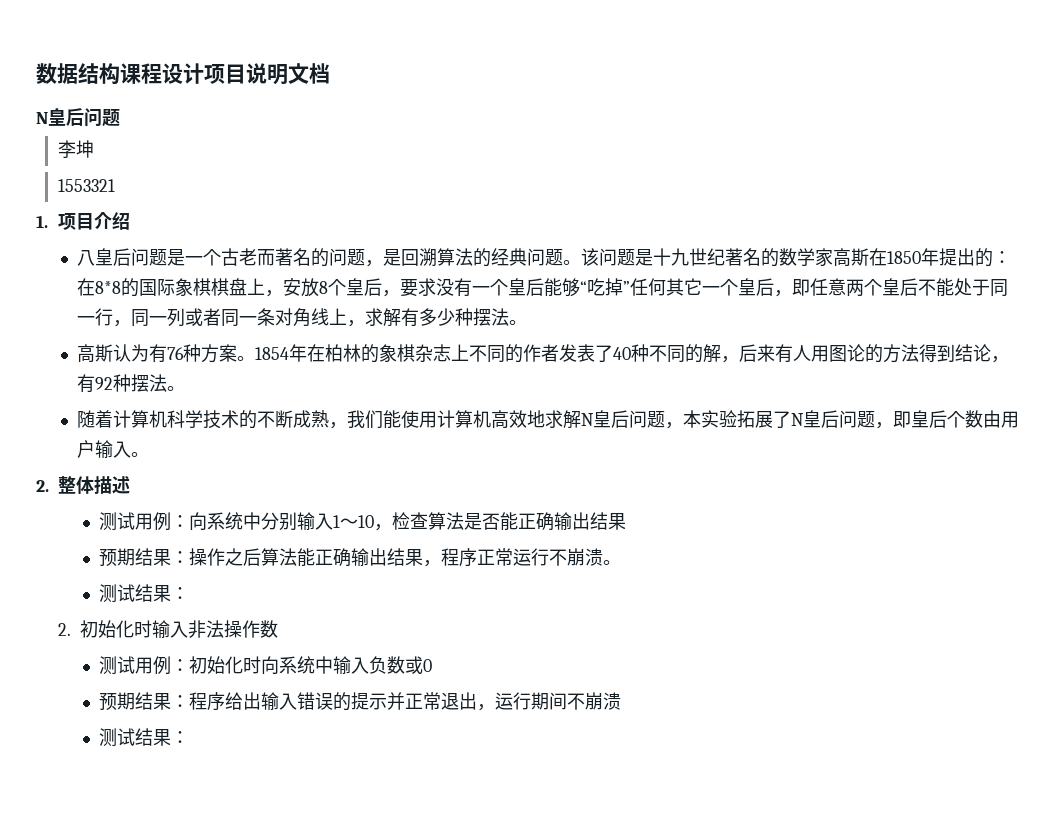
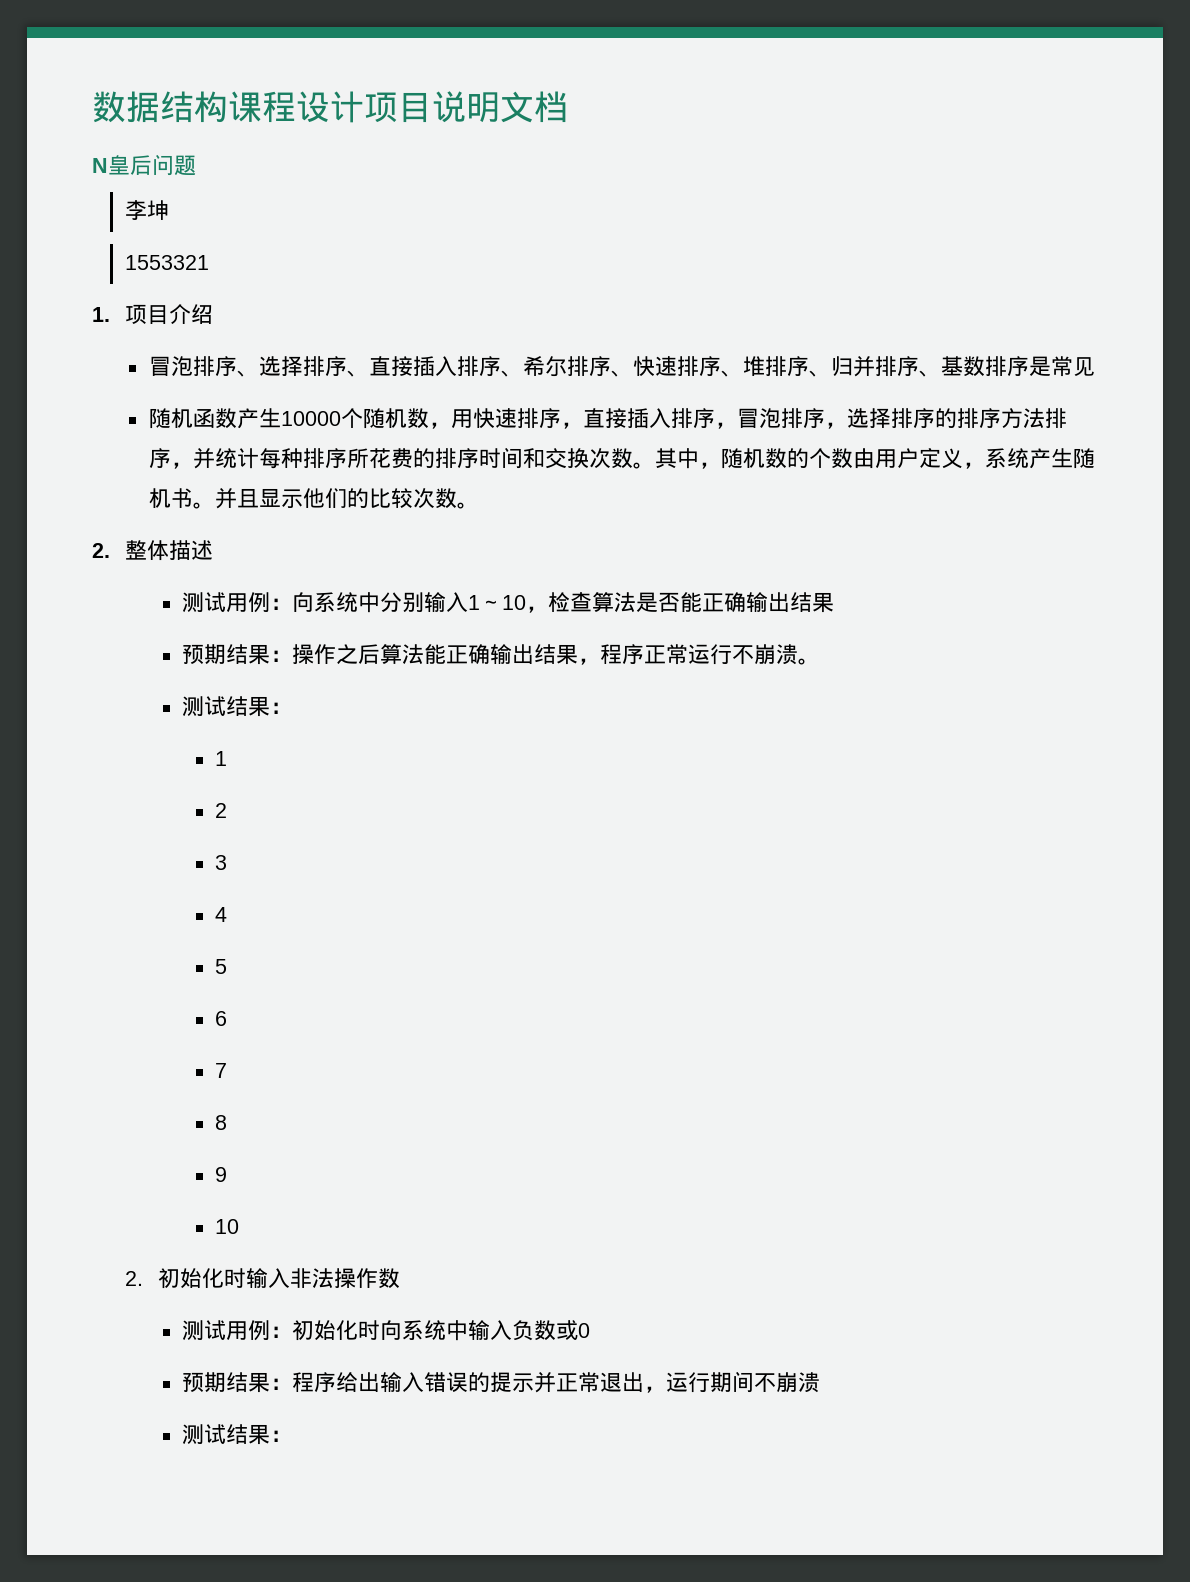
[77,248,1012,267] [77,278,1009,297] [77,308,528,327] [77,344,1010,363] [77,374,186,393] [77,410,1020,429] [77,440,132,459] 八皇后问题是一个古老而著名的问题，是回溯算法的经典问题。该问题是十九世纪著名的数学家高斯在1850年提出的：在8*8的国际象棋棋盘上，安放8个皇后，要求没有一个皇后能够“吃掉”任何其它一个皇后，即任意两个皇后不能处于同一行，同一列或者同一条对角线上，求解有多少种摆法。 // 高斯认为有76种方案。1854年在柏林的象棋杂志上不同的作者发表了40种不同的解，后来有人用图论的方法得到结论，有92种摆法。 // 随着计算机科学技术的不断成熟，我们能使用计算机高效地求解N皇后问题，本实验拓展了N皇后问题，即皇后个数由用户输入 -> [148,356,1095,377] [148,408,1067,429] [148,447,1095,469] [148,488,457,509] 冒泡排序、选择排序、直接插入排序、希尔排序、快速排序、堆排序、归并排序、基数排序是常见 // 随机函数产生10000个随机数，用快速排序，直接插入排序，冒泡排序，选择排序的排序方法排序，并统计每种排序所花费的排序时间和交换次数。其中，随机数的个数由用户定义，系统产生随机书。并且显示他们的比较次数
(190, 593) none -> [215,751,228,766] [215,803,228,818] [215,855,228,870] [215,907,228,922] [215,959,228,974] [215,1011,228,1026] [215,1063,228,1078] [215,1115,228,1130] [215,1167,228,1182] [215,1219,240,1234] // 1 // 2 // 3 // 4 // 5 // 6 // 7 // 8 // 9 // 10

